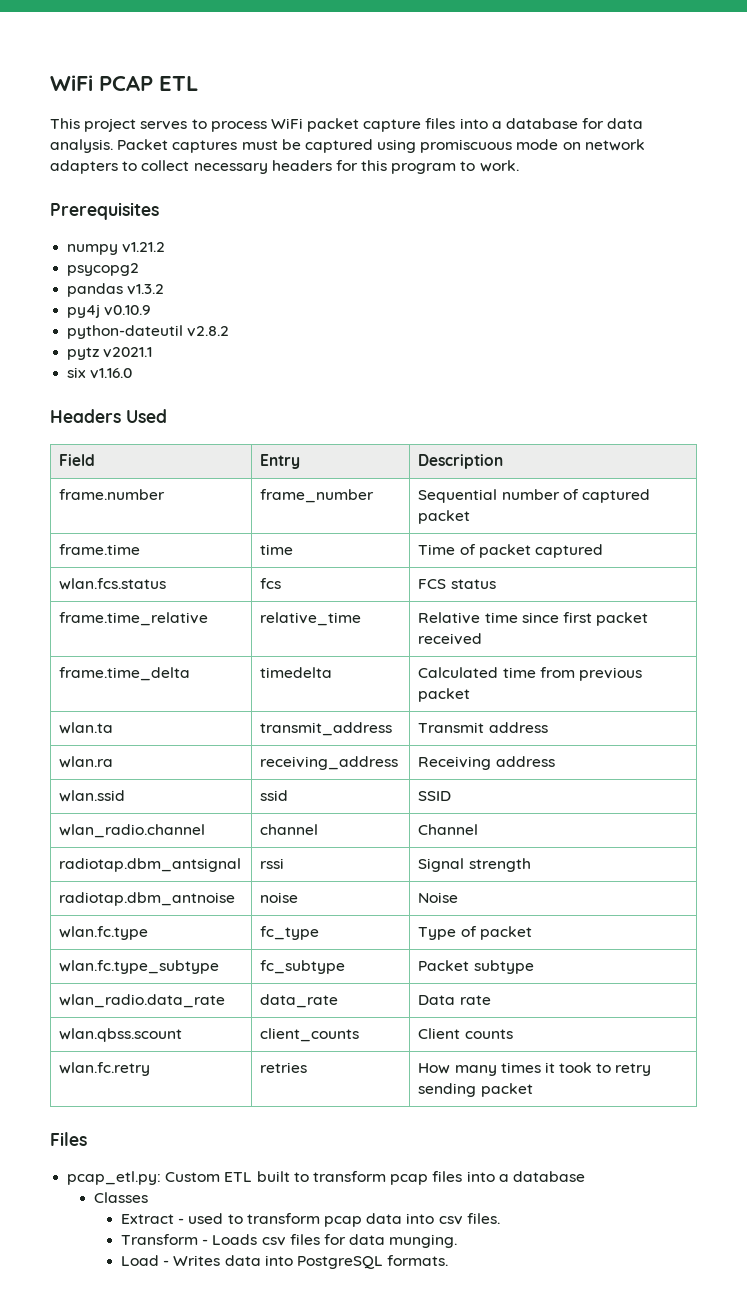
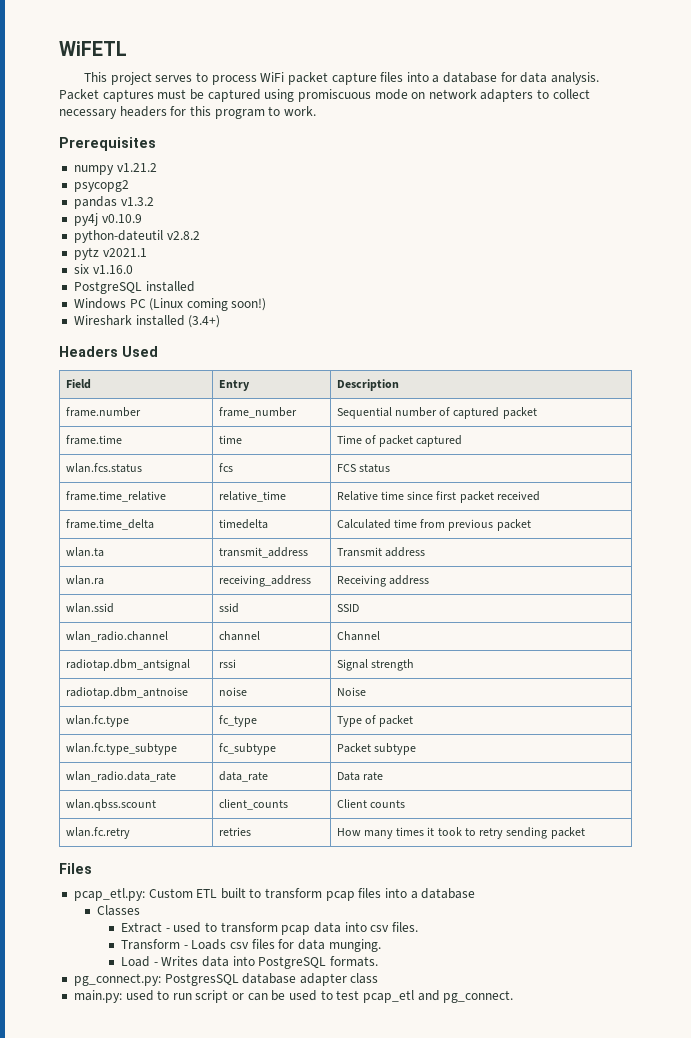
[50,75,198,91] WiFi PCAP ETL -> [59,41,127,56] WiFETL
(133, 373) none -> [73,281,195,294] [73,298,267,311] [73,315,221,328] // PostgreSQL installed // Windows PC (Linux coming soon!) // Wireshark installed (3.4+)
(449, 1260) none -> [73,973,379,986] [73,990,514,1003] // pg_connect.py: PostgresSQL database adapter class // main.py: used to run script or can be used to test pcap_etl and pg_connect.

